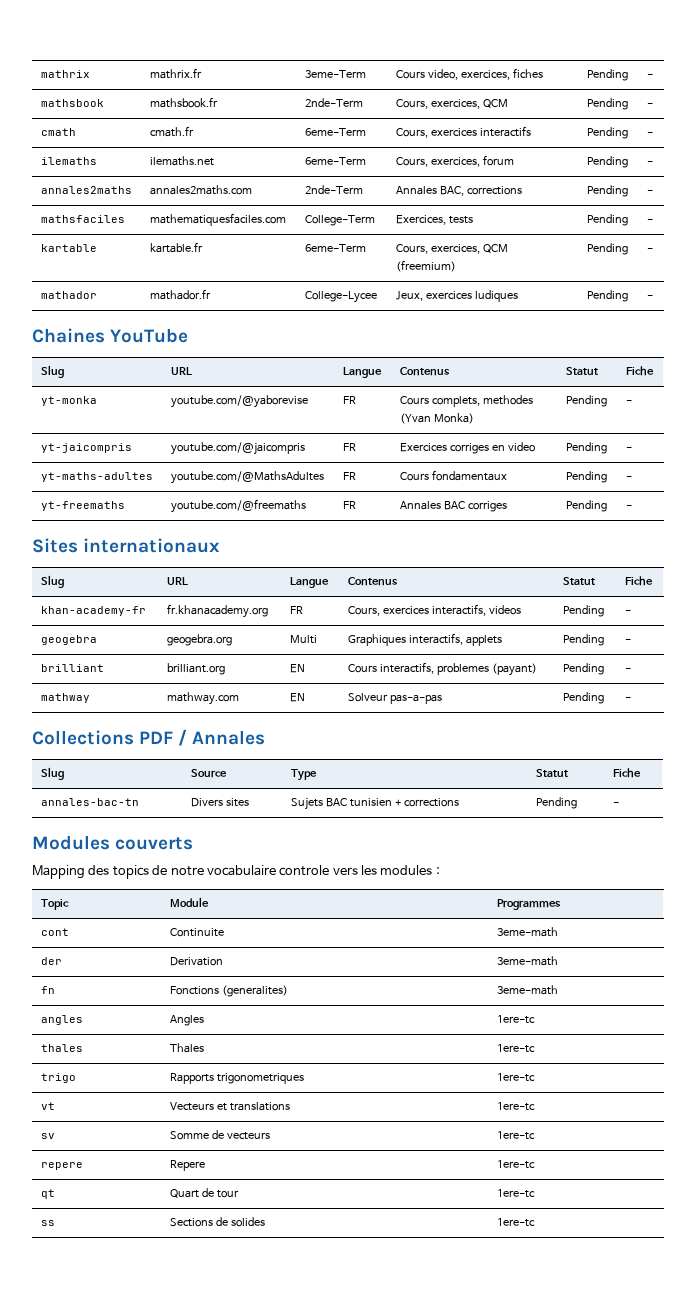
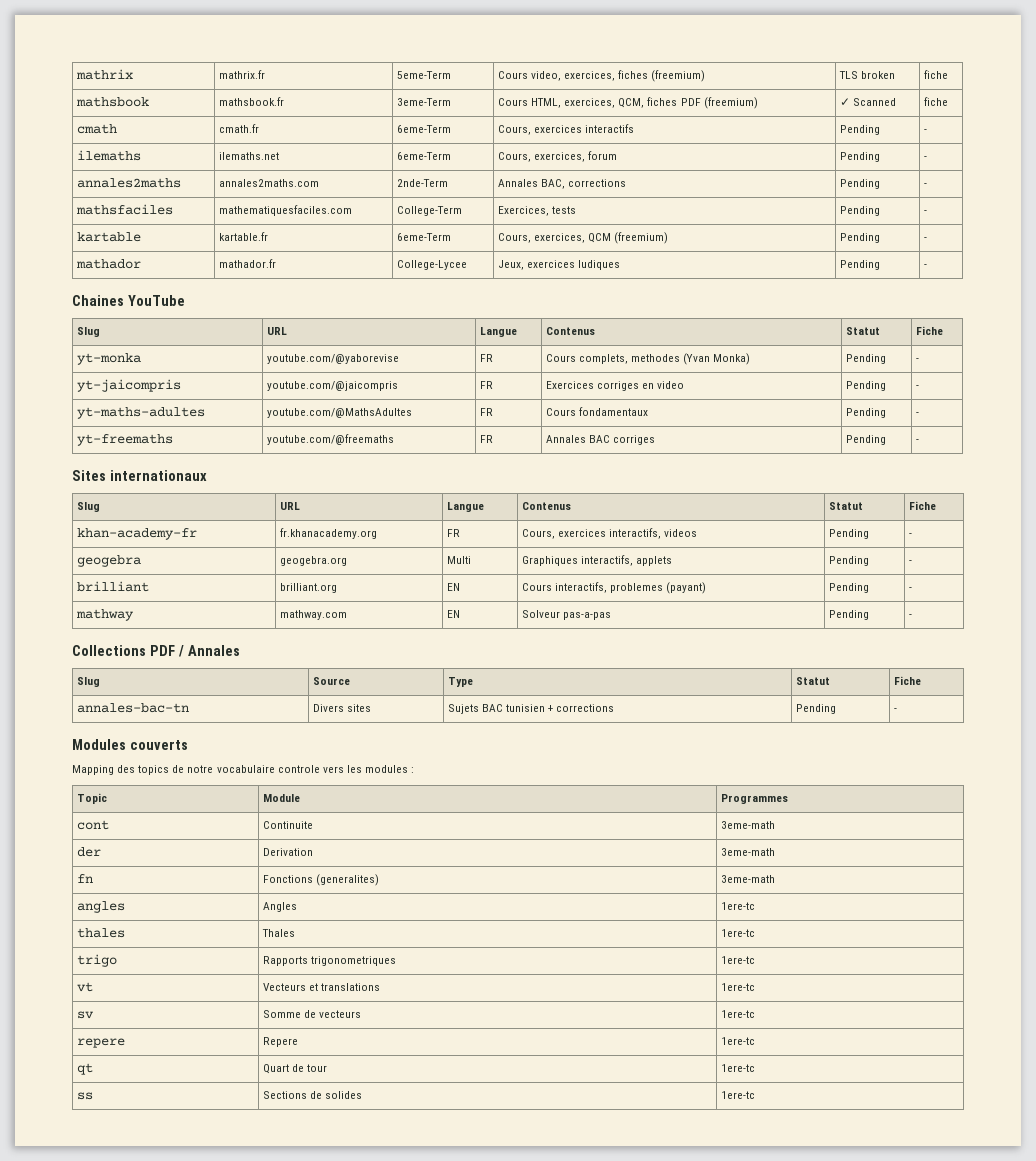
[304,70,366,78] 3eme-Term -> [396,71,451,79] 5eme-Term
[586,69,628,81] [646,74,653,78] [40,99,104,107] [149,97,218,108] [304,98,363,107] [395,99,508,109] [586,98,628,110] [646,103,653,107] | Pending | - // mathsbook | mathsbook.fr | 2nde-Term | Cours, exercices, QCM | Pending | - -> [651,70,706,82] [838,71,896,79] [923,70,948,79] [75,97,149,107] [218,97,284,106] [396,98,451,106] [497,97,758,109] [839,98,897,106] [923,97,948,106] (freemium) | TLS broken | fiche // mathsbook | mathsbook.fr | 3eme-Term | Cours HTML, exercices, QCM, fiches PDF (freemium) | ✓ Scanned | fiche

